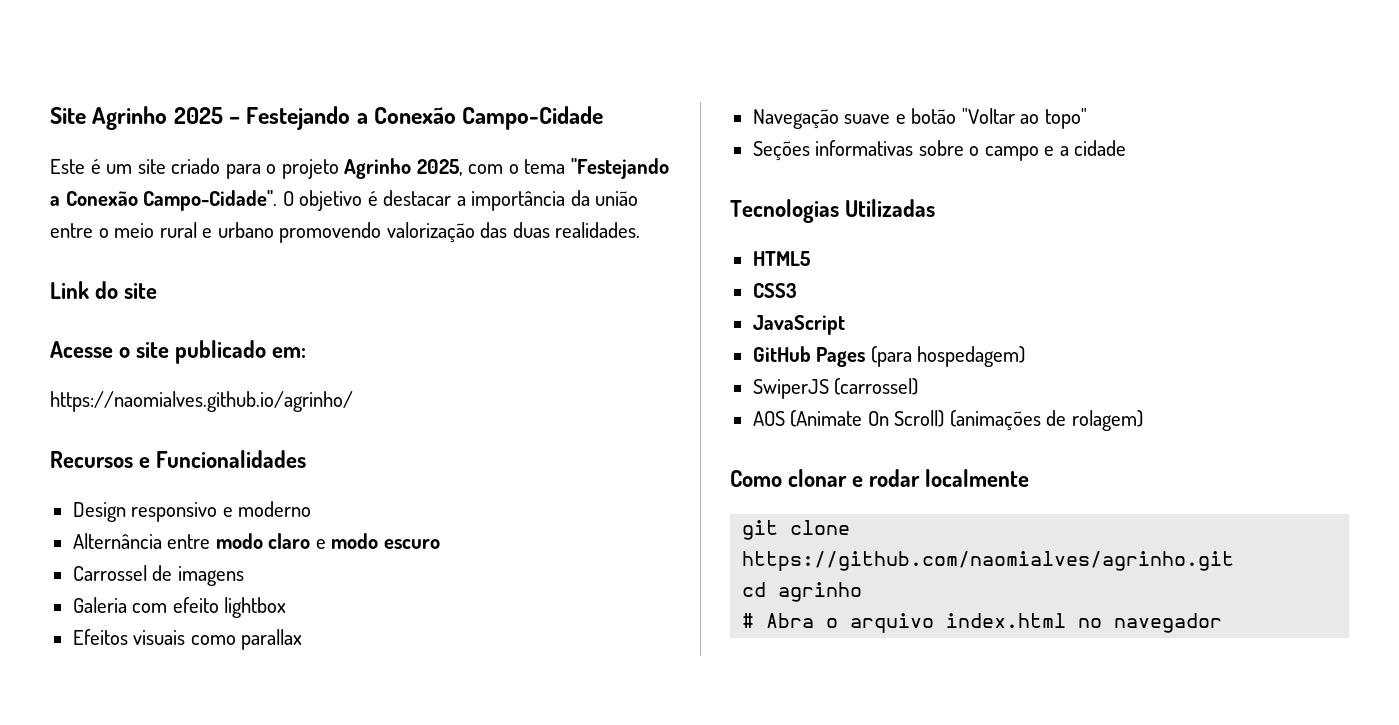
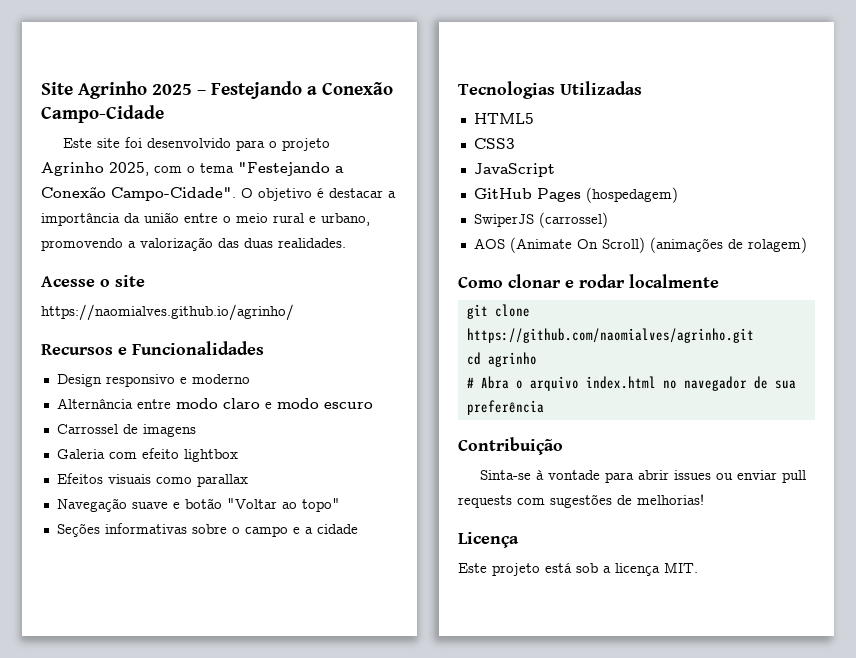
[90,158,221,174] é um site criado -> [97,137,232,148] site foi desenvolvido
[217,222,382,243] urbano promovendo -> [321,213,370,226] [41,238,136,251] urbano, promovendo a
[50,281,158,299] // Link do site -> (346, 243) none
[175,340,307,364] publicado em: -> (145, 281) none
[870,346,1026,367] (para hospedagem) -> [585,187,678,203] (hospedagem)
(1223, 623) none -> [753,376,796,389] [466,400,544,415] [458,437,563,455] [480,470,807,483] [458,494,704,508] [458,532,519,548] [458,562,698,576] de sua preferência // Contribuição // Sinta-se à vontade para abrir issues ou enviar pull requests com sugestões de melhorias! // Licença // Este projeto está sob a licença MIT.

